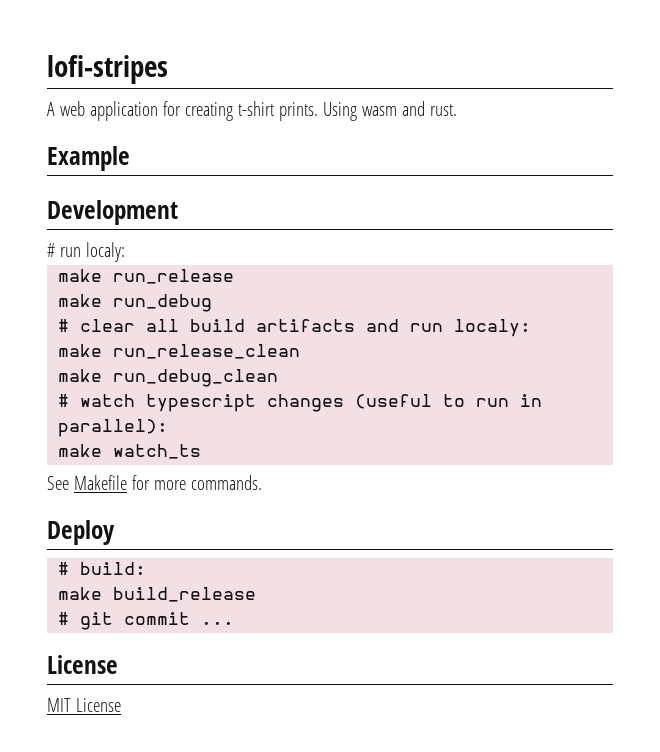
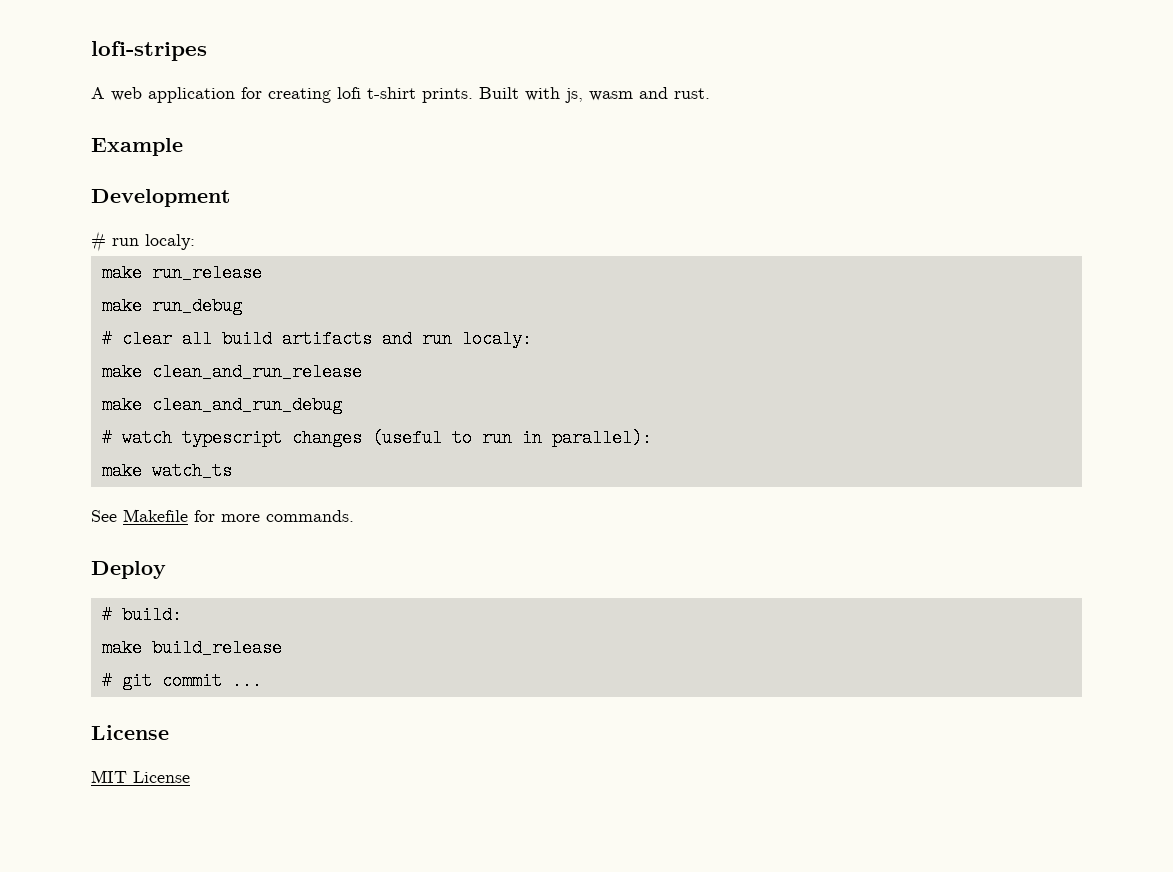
(233, 111) none -> [337,87,361,99] lofi
[322,102,357,121] Using -> [479,87,583,103] Built with js,
[113,344,301,359] [58,369,279,387] run_release_clean // make run_debug_clean -> [151,363,362,381] [101,396,342,414] clean_and_run_release // make clean_and_run_debug

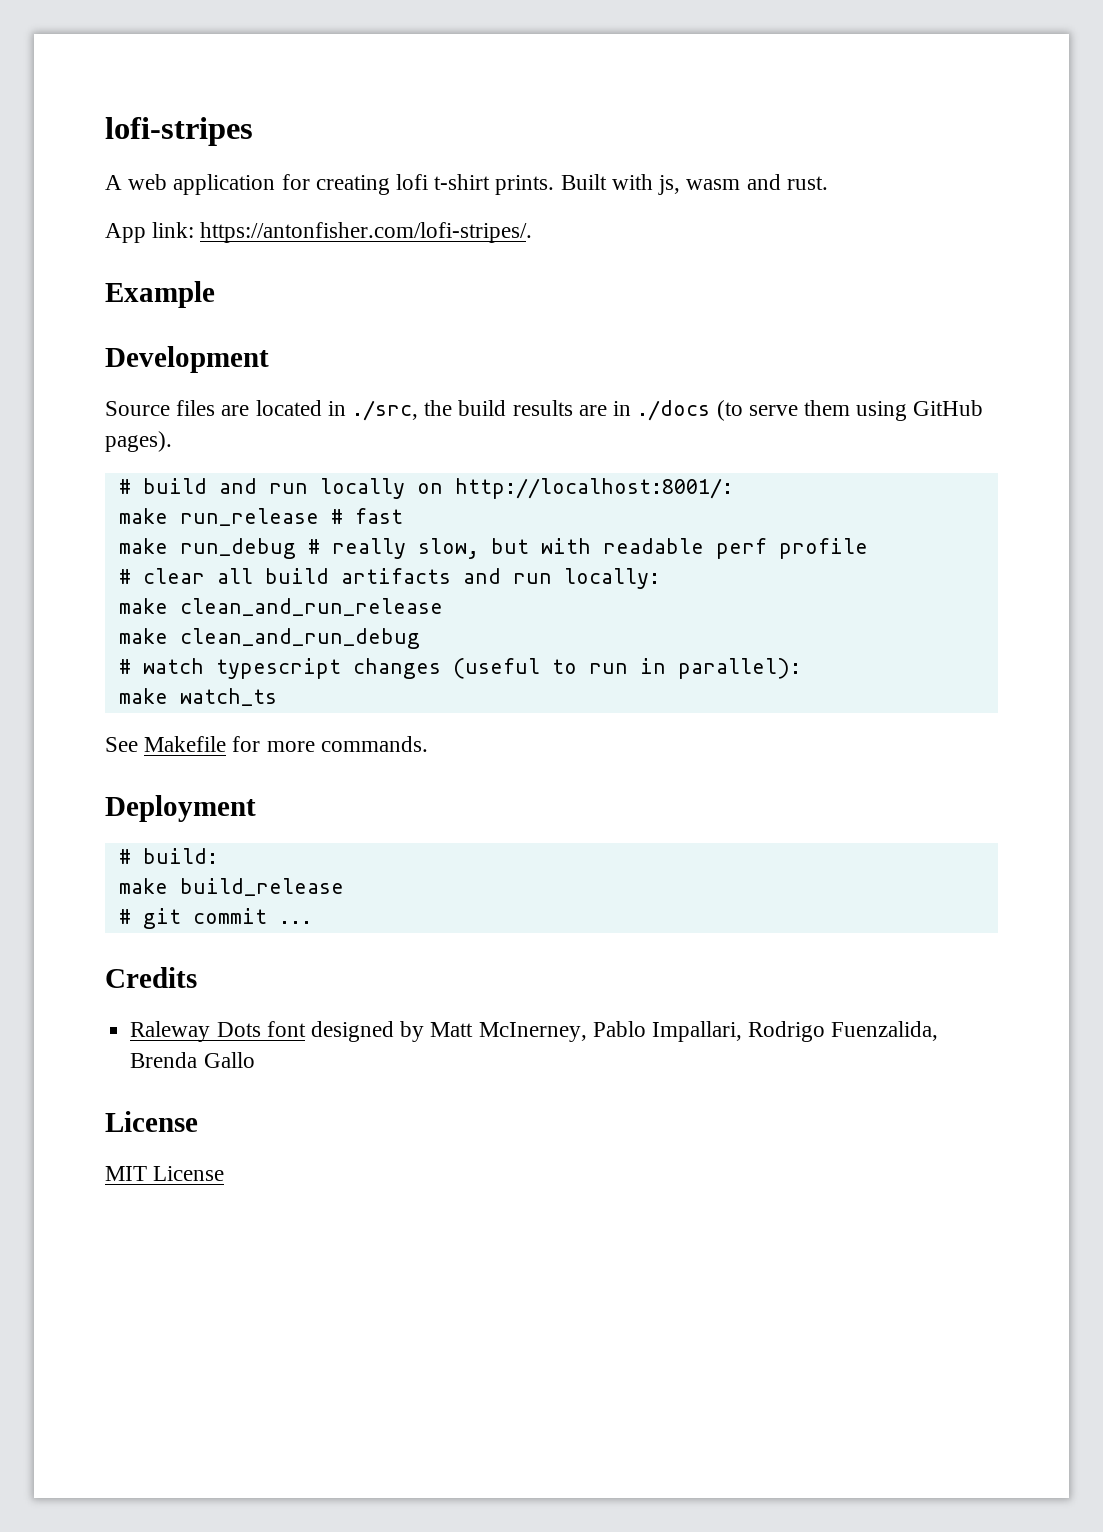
(710, 93) none -> [105,222,533,243] // App link: https://antonfisher.com/lofi-stripes/.
[91,231,195,252] # run localy: -> [105,400,984,421] [105,431,172,452] [118,478,733,499] Source files are located in ./src, the build results are in ./docs (to serve them using GitHub pages). // # build and run locally on http://localhost:8001/:
(262, 273) none -> [330,508,403,524] # fast
(242, 306) none -> [307,538,868,559] # really slow, but with readable perf profile
[461,330,532,348] localy: -> [563,568,660,589] locally:
[91,561,166,579] Deploy -> [105,795,256,822] Deployment
(262, 681) none -> [105,967,197,988] [130,1021,939,1042] [130,1052,255,1068] // Credits // Raleway Dots font designed by Matt McInerney, Pablo Impallari, Rodrigo Fuenzalida, Brenda Gallo

